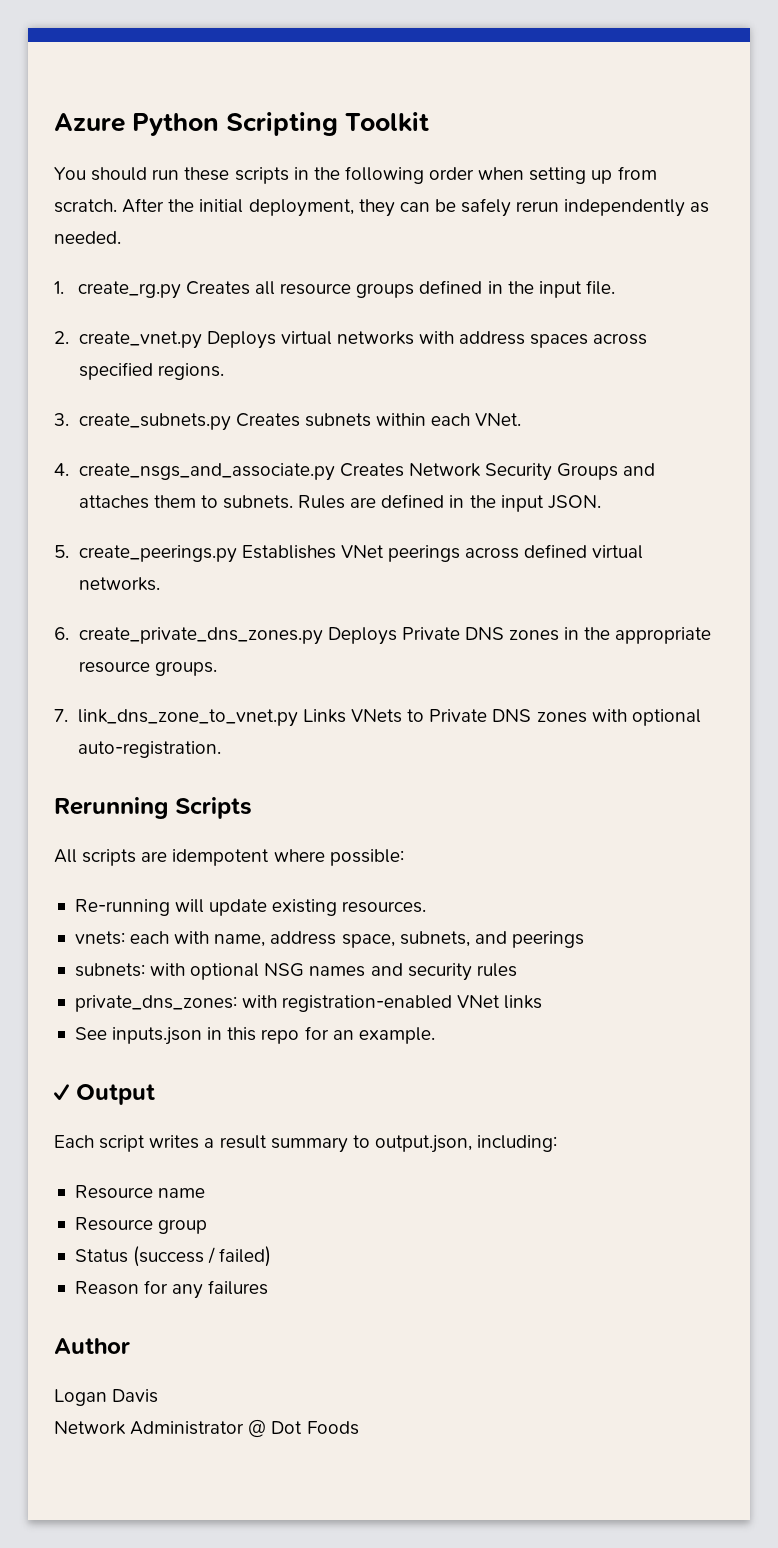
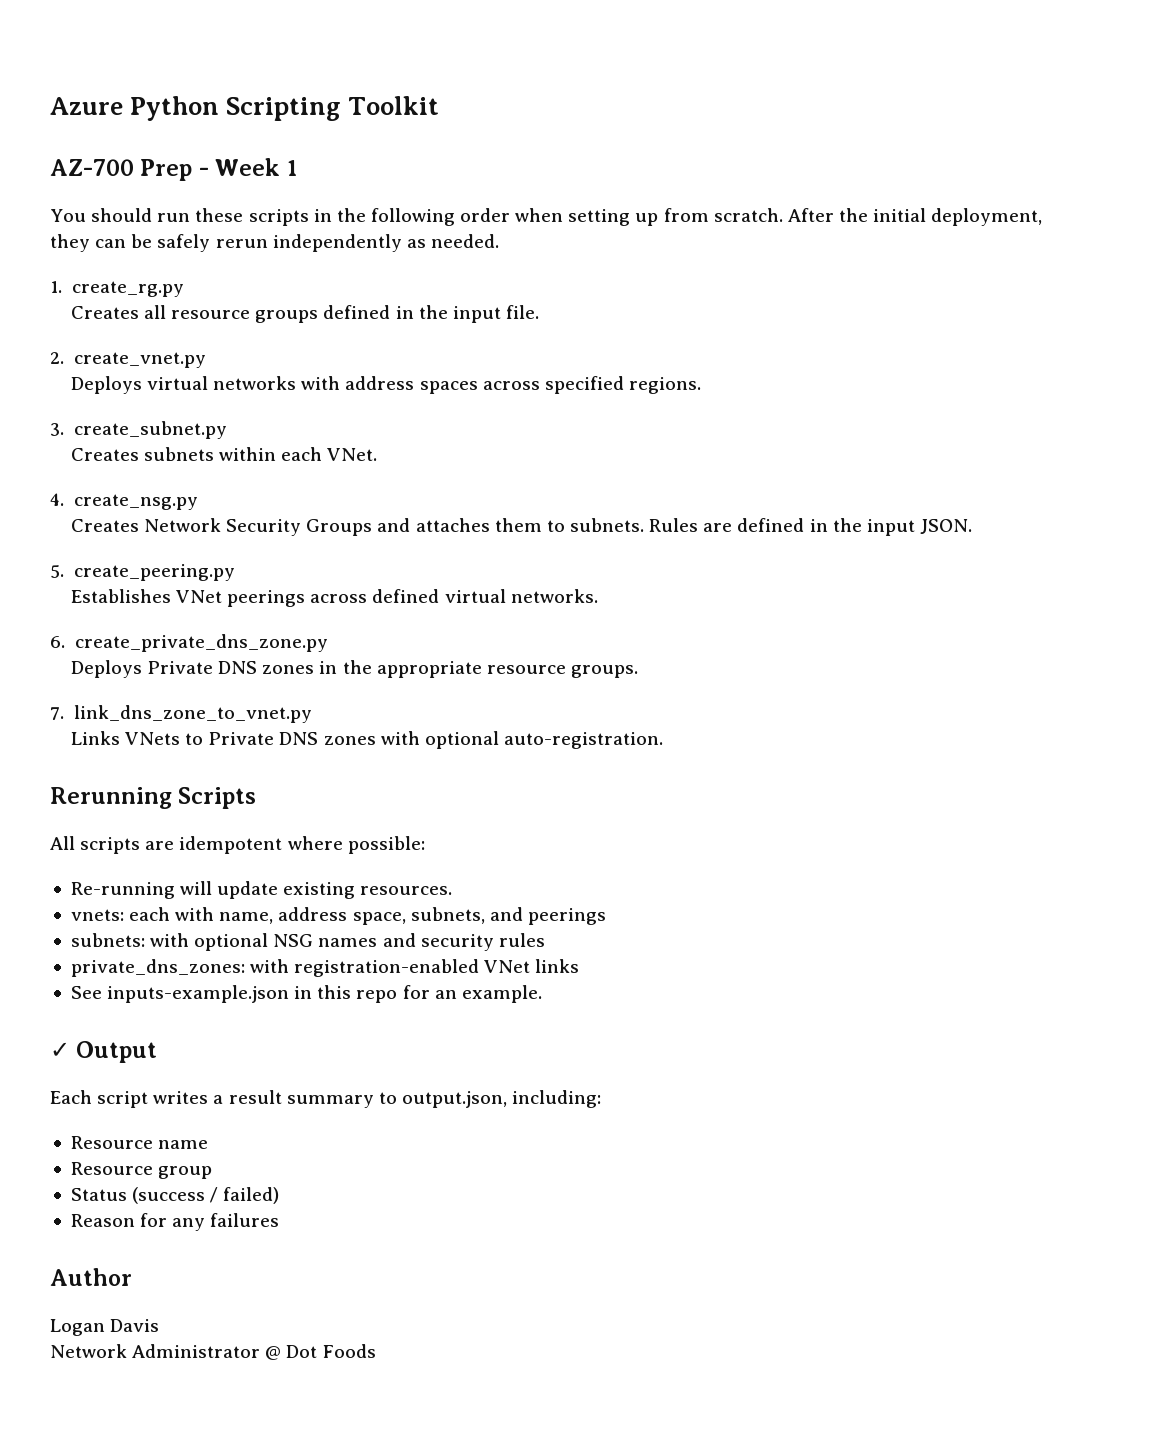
(430, 122) none -> [50,158,297,181] // AZ-700 Prep - Week 1
(181, 290) none -> (184, 289) //
(202, 340) none -> (206, 360) //
[78,413,231,431] create_subnets.py -> [73,421,227,439] create_subnet.py //
[78,463,335,481] create_nsgs_and_associate.py -> [73,494,198,510] create_nsg.py //
[78,545,237,563] create_peerings.py -> [73,564,235,581] create_peering.py //
[78,627,323,645] create_private_dns_zones.py -> [74,634,328,652] create_private_dns_zone.py //
(298, 718) none -> (312, 714) //
[112,1027,203,1045] inputs.json -> [107,985,290,1003] inputs-example.json

